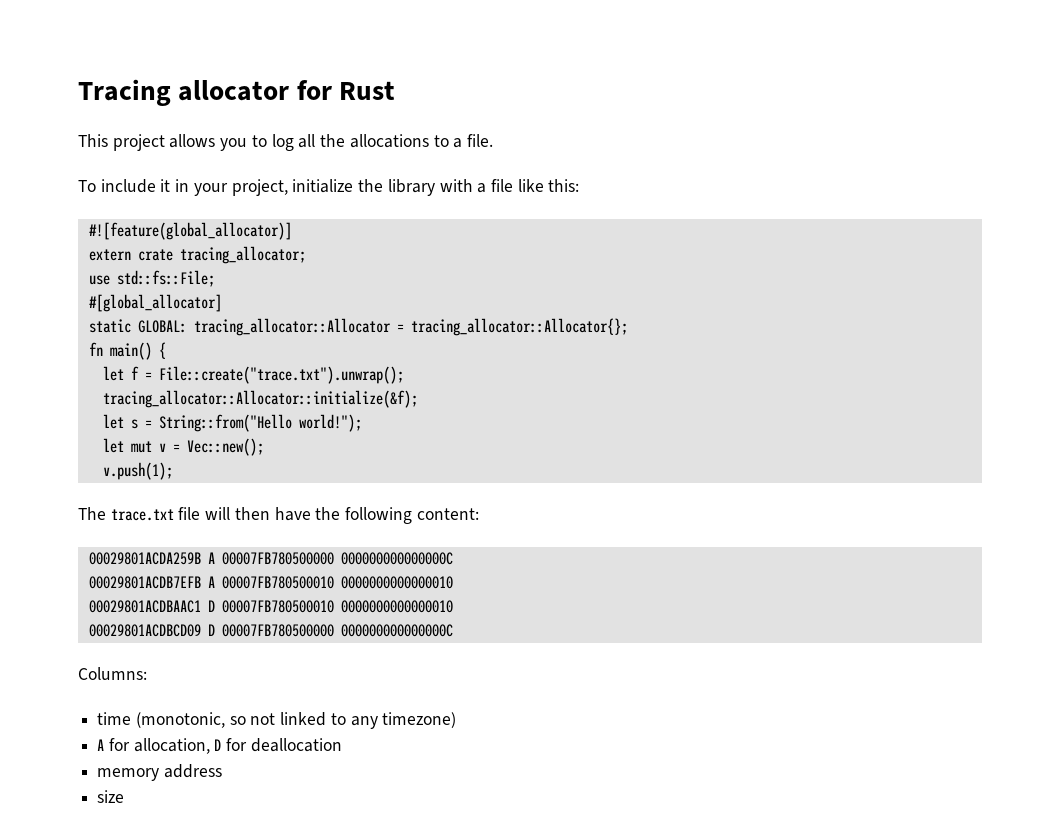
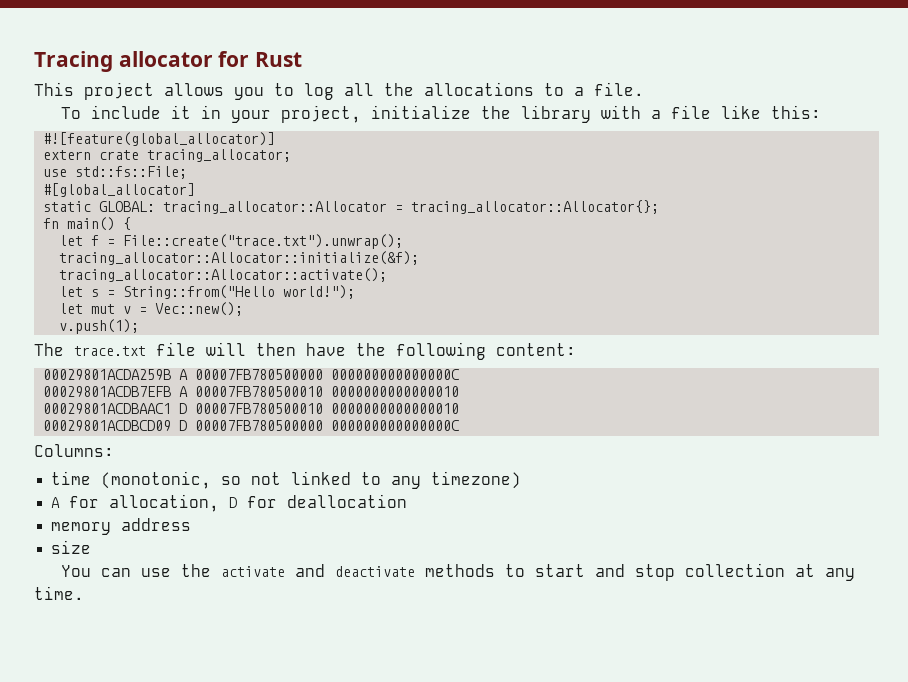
(418, 399) none -> [59,268,388,282] // tracing_allocator::Allocator::activate();
(125, 796) none -> [60,563,855,581] [34,586,84,600] // You can use the activate and deactivate methods to start and stop collection at any time.

